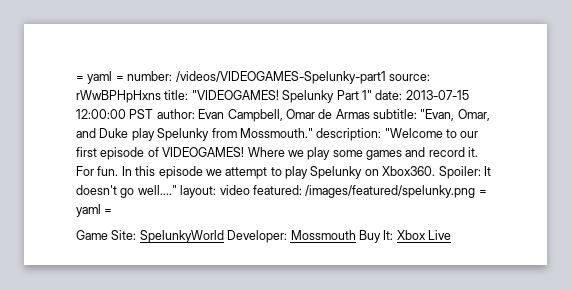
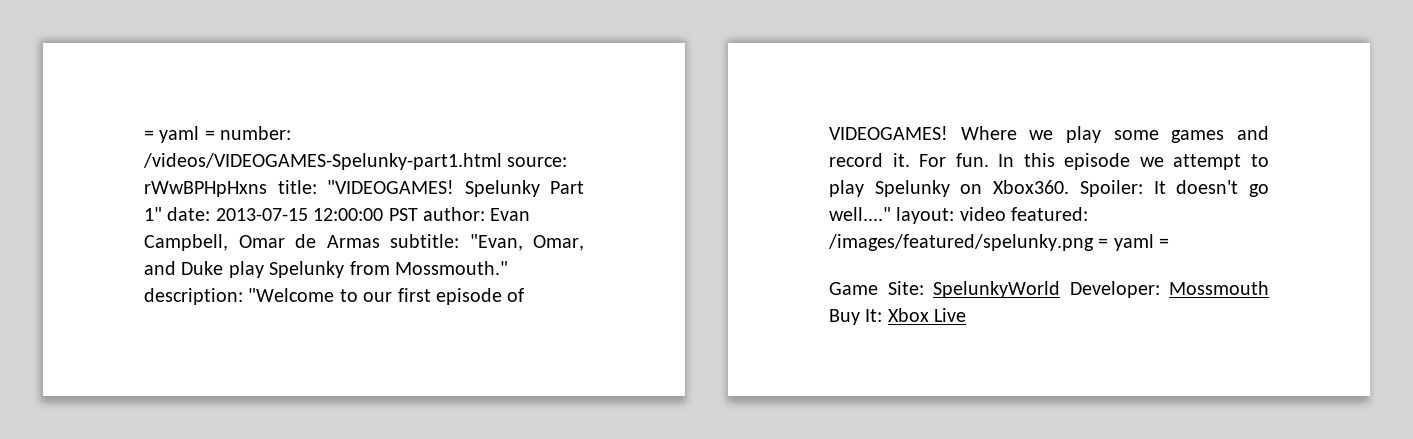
[175,71,386,84] /videos/VIDEOGAMES-Spelunky-part1 -> [143,153,502,170] /videos/VIDEOGAMES-Spelunky-part1.html

